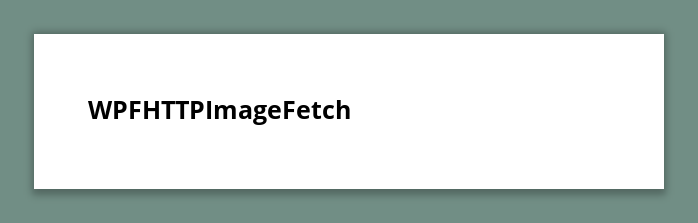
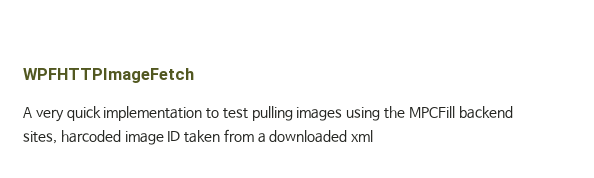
(351, 112) none -> [23,106,513,122] [23,129,374,145] // A very quick implementation to test pulling images using the MPCFill backend sites, harcoded image ID taken from a downloaded xml

